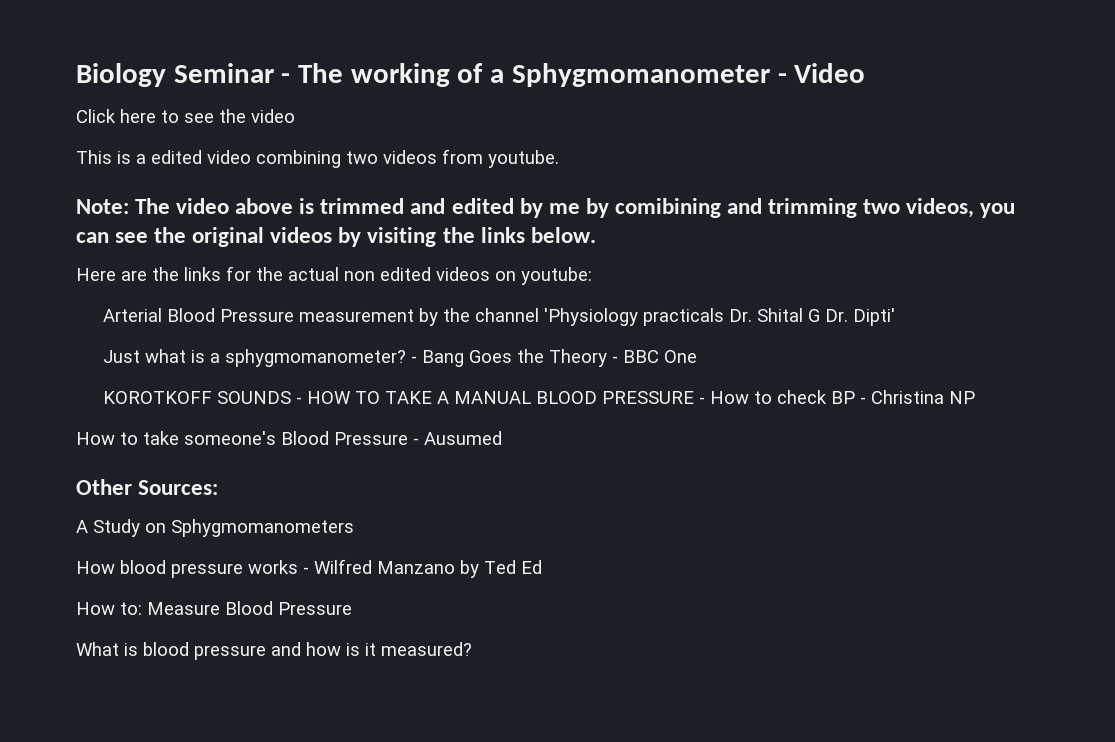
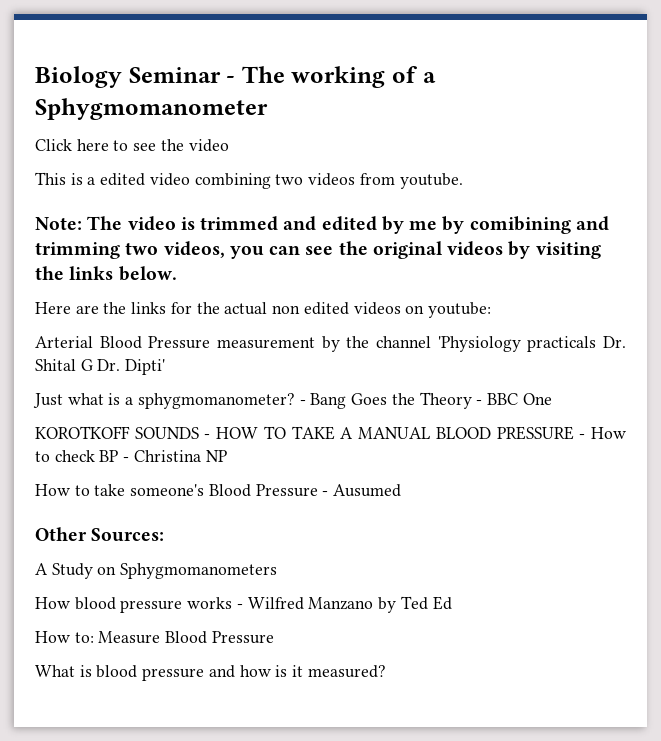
[777,63,866,83] - Video -> (268, 109) none
[235,198,294,214] above -> (176, 223) none

